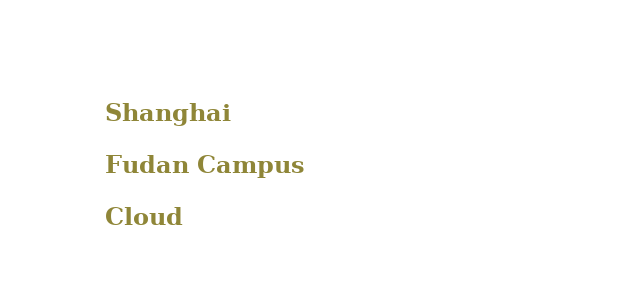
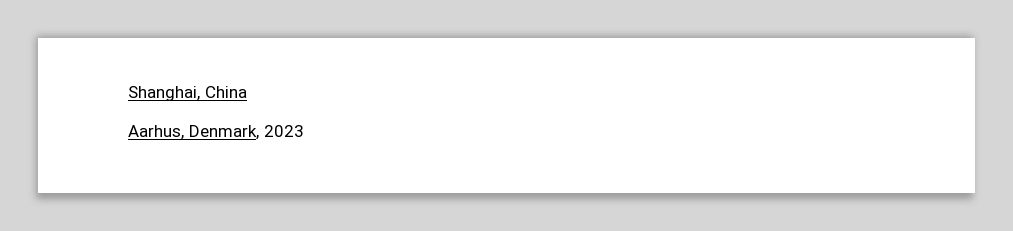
[105,103,231,126] [105,155,305,178] [105,207,183,225] Shanghai // Fudan Campus // Cloud -> [128,86,247,101] [128,125,304,140] Shanghai, China // Aarhus, Denmark, 2023

